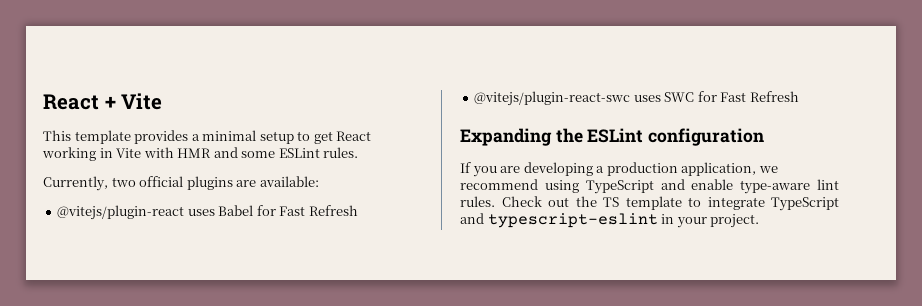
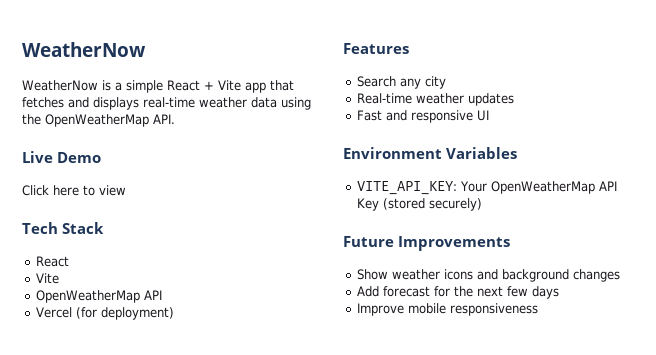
[43,93,163,110] [43,130,372,144] [42,147,359,161] [43,176,319,191] [57,205,358,220] [474,91,799,106] [460,128,765,146] [460,162,778,177] [460,179,839,194] [460,196,839,211] [460,213,760,228] React + Vite // This template provides a minimal setup to get React working in Vite with HMR and some ESLint rules. // Currently, two official plugins are available: // @vitejs/plugin-react uses Babel for Fast Refresh // @vitejs/plugin-react-swc uses SWC for Fast Refresh // Expanding the ESLint configuration // If you are developing a production application, we recommend using TypeScript and enable type-aware lint rules. Check out the TS template to integrate TypeScript and typescript-eslint in your project. -> [22,42,146,57] [22,80,294,93] [22,97,311,110] [22,114,175,127] [22,151,102,163] [22,185,126,196] [22,222,105,234] [36,256,70,267] [36,273,60,284] [36,290,163,303] [36,307,175,320] [343,43,409,54] [357,76,447,89] [357,93,515,106] [357,110,490,123] [343,147,518,159] [357,181,618,195] [357,198,483,211] [343,236,511,251] [357,269,621,282] [357,286,560,299] [357,303,539,316] WeatherNow // WeatherNow is a simple React + Vite app that fetches and displays real-time weather data using the OpenWeatherMap API. // Live Demo // Click here to view // Tech Stack // React // Vite // OpenWeatherMap API // Vercel (for deployment) // Features // Search any city // Real-time weather updates // Fast and responsive UI // Environment Variables // VITE_API_KEY: Your OpenWeatherMap API Key (stored securely) // Future Improvements // Show weather icons and background changes // Add forecast for the next few days // Improve mobile responsiveness

